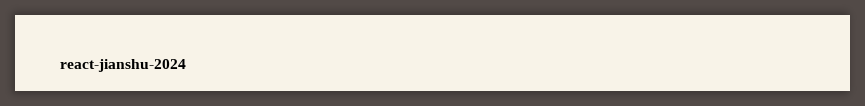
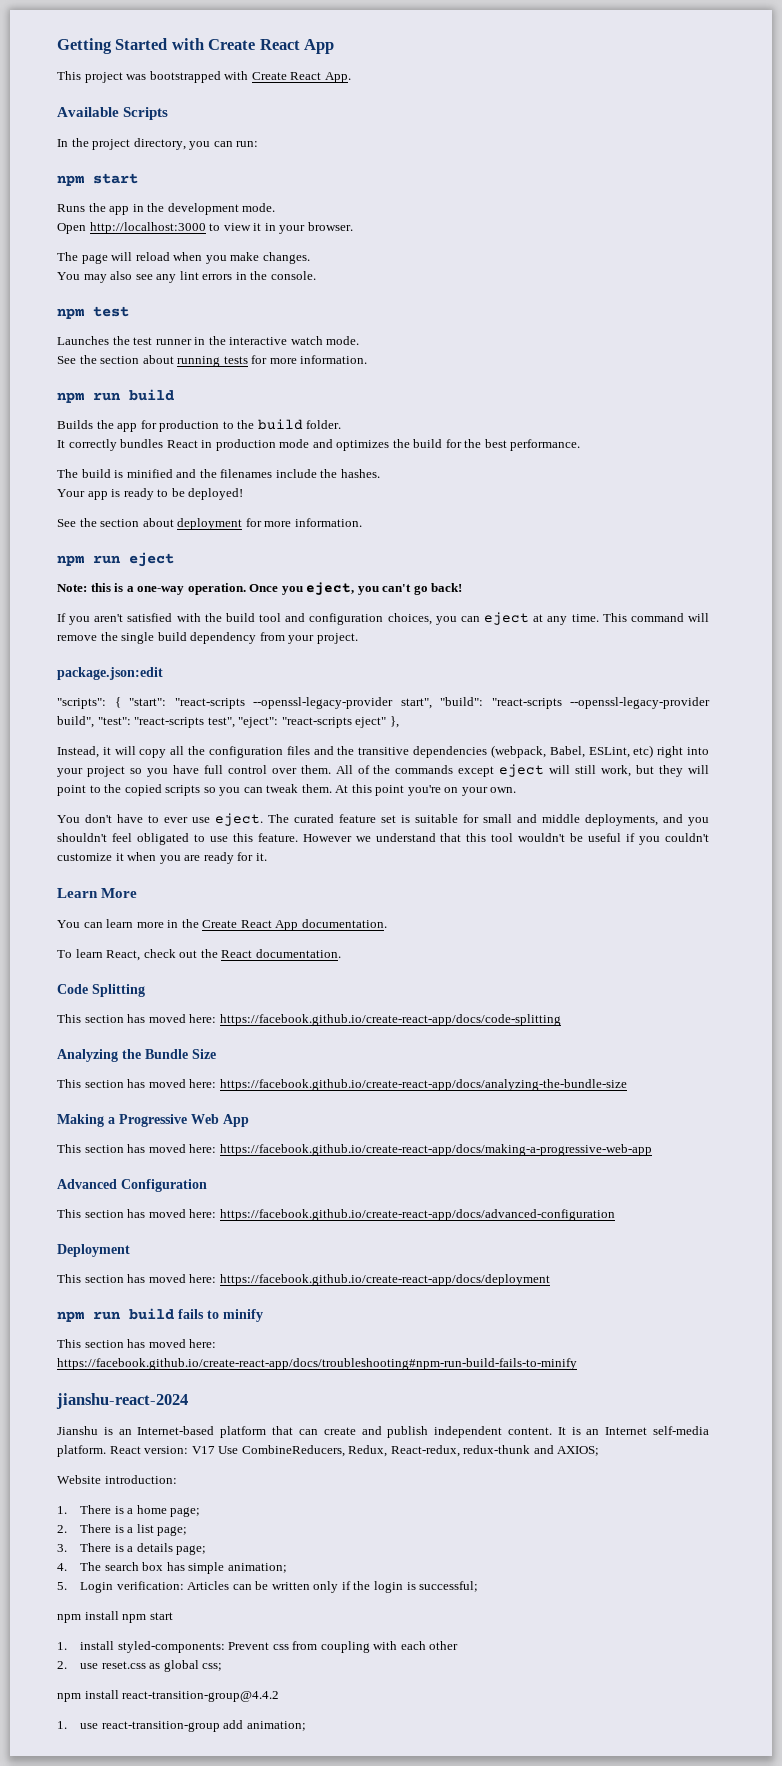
[60,59,186,72] react-jianshu-2024 -> [57,38,335,54] [57,71,351,83] [57,107,169,120] [57,138,259,150] [57,173,138,186] [57,203,276,215] [57,222,353,234] [57,252,310,264] [57,271,316,283] [57,306,129,319] [57,336,360,345] [57,355,368,367] [57,389,174,403] [57,419,342,432] [57,439,581,451] [57,469,380,478] [57,488,244,500] [57,518,362,530] [57,552,174,567] [57,582,463,595] [57,612,709,625] [57,632,358,644] [57,667,163,680] [57,697,710,709] [57,716,399,728] [57,745,710,758] [57,764,710,777] [57,784,517,796] [57,813,709,826] [57,833,710,845] [57,852,267,864] [57,888,138,898] [57,919,387,931] [57,949,341,961] [57,984,145,997] [57,1014,561,1026] [57,1049,216,1062] [57,1079,627,1091] [57,1114,249,1127] [57,1144,652,1156] [57,1179,207,1192] [57,1209,615,1221] [57,1244,130,1257] [57,1274,550,1286] [57,1308,263,1322] [57,1339,217,1348] [57,1358,577,1370] [56,1393,188,1409] [57,1426,709,1438] [57,1445,600,1457] [57,1475,177,1484] [57,1505,201,1517] [57,1524,188,1536] [57,1543,207,1555] [57,1562,287,1574] [57,1581,479,1593] [57,1611,173,1623] [57,1641,459,1653] [57,1660,223,1672] [57,1690,280,1702] [57,1720,306,1732] Getting Started with Create React App // This project was bootstrapped with Create React App. // Available Scripts // In the project directory, you can run: // npm start // Runs the app in the development mode. // Open http://localhost:3000 to view it in your browser. // The page will reload when you make changes. // You may also see any lint errors in the console. // npm test // Launches the test runner in the interactive watch mode. // See the section about running tests for more information. // npm run build // Builds the app for production to the build folder. // It correctly bundles React in production mode and optimizes the build for the best performance. // The build is minified and the filenames include the hashes. // Your app is ready to be deployed! // See the section about deployment for more information. // npm run eject // Note: this is a one-way operation. Once you eject, you can't go back! // If you aren't satisfied with the build tool and configuration choices, you can eject at any time. This command will remove the single build dependency from your project. // package.json:edit // "scripts": { "start": "react-scripts --openssl-legacy-provider start", "build": "react-scripts --openssl-legacy-provider build", "test": "react-scripts test", "eject": "react-scripts eject" }, // Instead, it will copy all the configuration files and the transitive dependencies (webpack, Babel, ESLint, etc) right into your project so you have full control over them. All of the commands except eject will still work, but they will point to the copied scripts so you can tweak them. At this point you're on your own. // You don't have to ever use eject. The curated feature set is suitable for small and middle deployments, and you shouldn't feel obligated to use this feature. However we understand that this tool wouldn't be useful if you couldn't customize it when you are ready for it. // Learn More // You can learn more in the Create React App documentation. // To learn React, check out the React documentation. // Code Splitting // This section has moved here: https://facebook.github.io/create-react-app/docs/code-splitting // Analyzing the Bundle Size // This section has moved here: https://facebook.github.io/create-react-app/docs/analyzing-the-bundle-size // Making a Progressive Web App // This section has moved here: https://facebook.github.io/create-react-app/docs/making-a-progressive-web-app // Advanced Configuration // This section has moved here: https://facebook.github.io/create-react-app/docs/advanced-configuration // Deployment // This section has moved here: https://facebook.github.io/create-react-app/docs/deployment // npm run build fails to minify // This section has moved here: https://facebook.github.io/create-react-app/docs/troubleshooting#npm-run-build-fails-to-minify // jianshu-react-2024 // Jianshu is an Internet-based platform that can create and publish independent content. It is an Internet self-media platform. React version: V17 Use CombineReducers, Redux, React-redux, redux-thunk and AXIOS; // Website introduction: // 1. There is a home page; // 2. There is a list page; // 3. There is a details page; // 4. The search box has simple animation; // 5. Login verification: Articles can be written only if the login is successful; // npm install npm start // 1. install styled-components: Prevent css from coupling with each other // 2. use reset.css as global css; // npm install react-transition-group@4.4.2 // 1. use react-transition-group add animation;

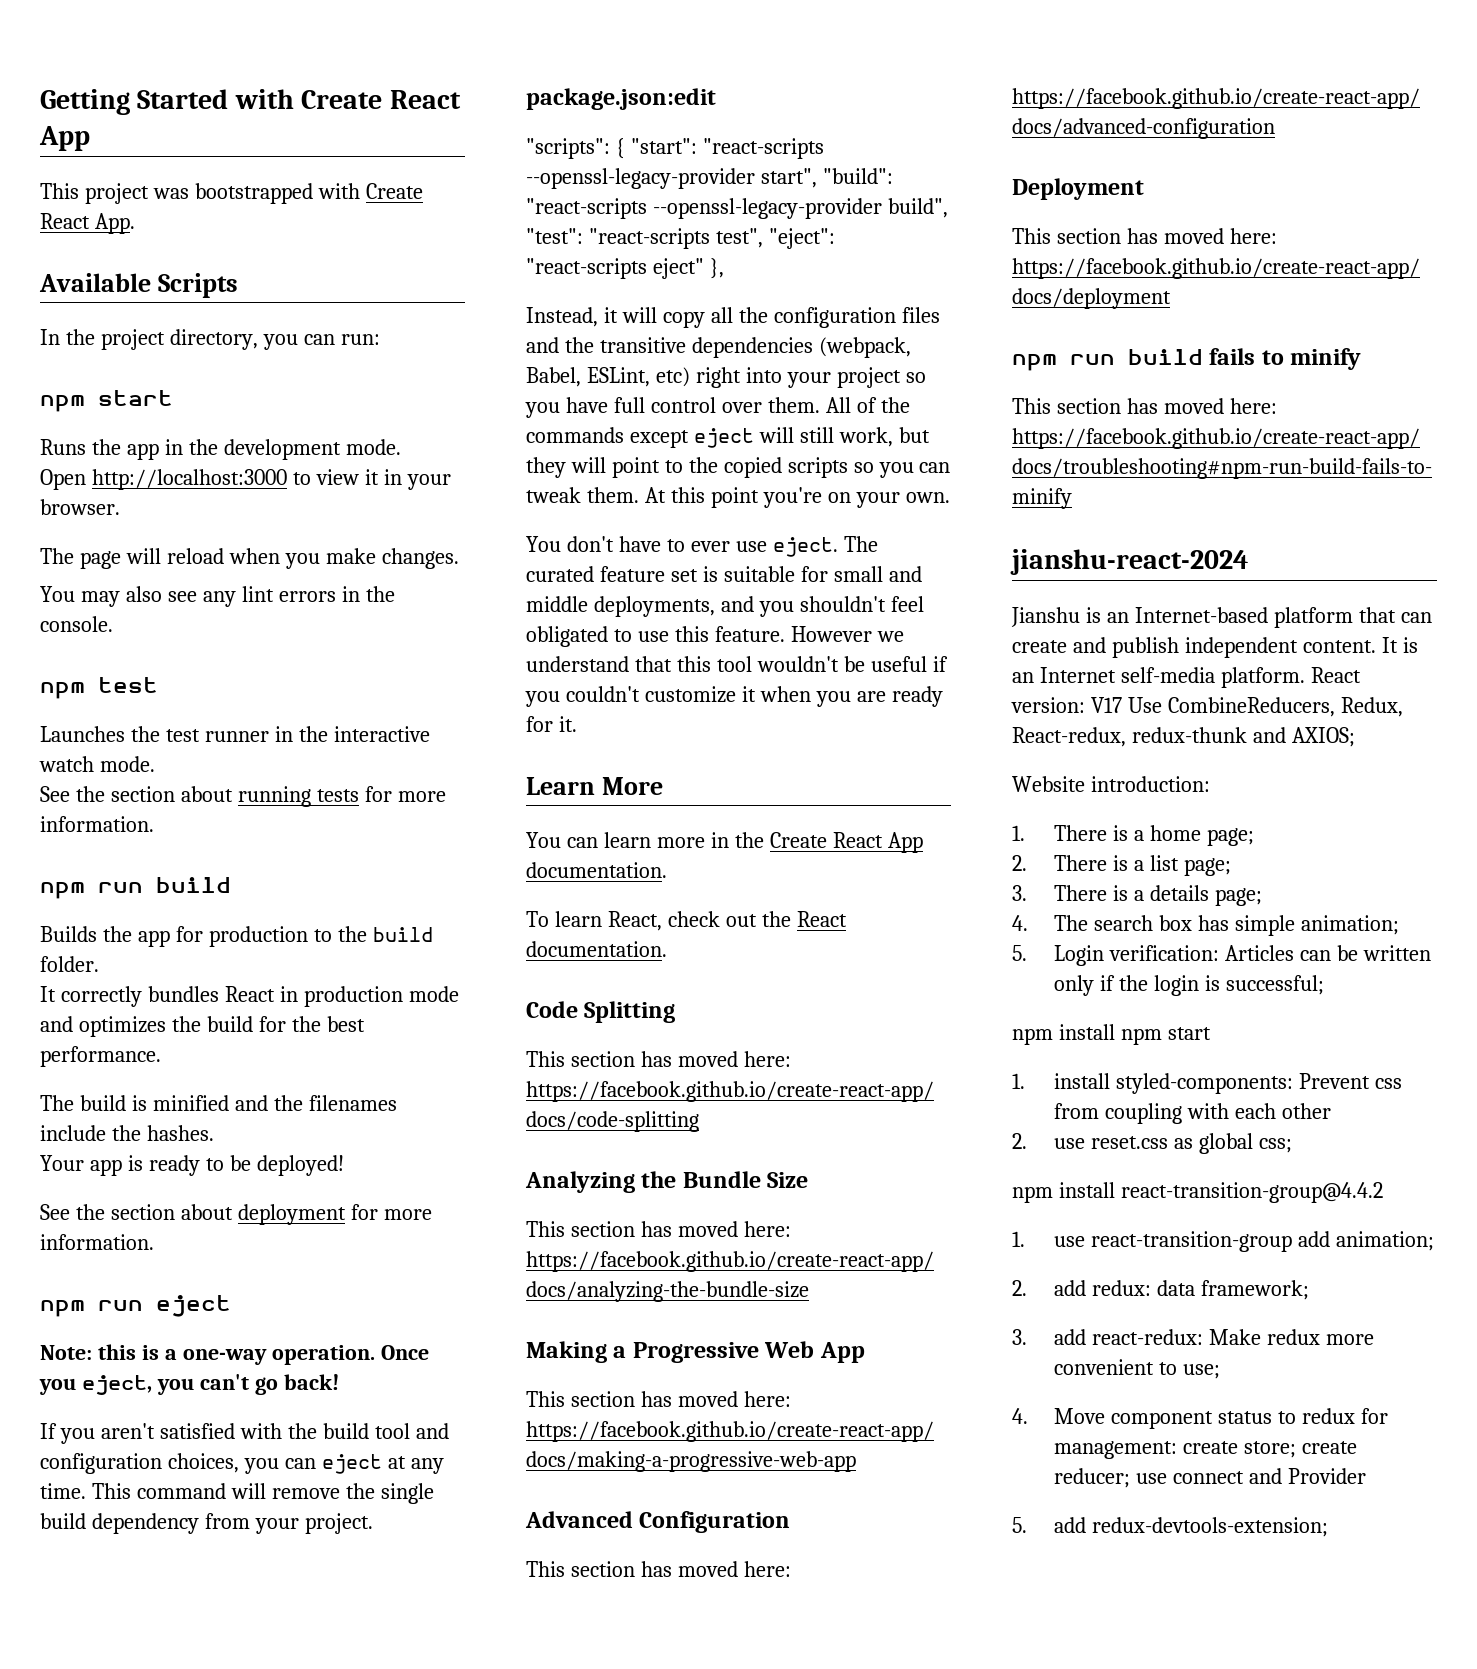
(306, 1726) none -> [1012,1280,1309,1300] [1012,1329,1374,1345] [1054,1359,1220,1379] [1012,1408,1388,1429] [1054,1441,1357,1459] [1054,1468,1366,1488] [1012,1517,1328,1537] // 2. add redux: data framework; // 3. add react-redux: Make redux more convenient to use; // 4. Move component status to redux for management: create store; create reducer; use connect and Provider // 5. add redux-devtools-extension;

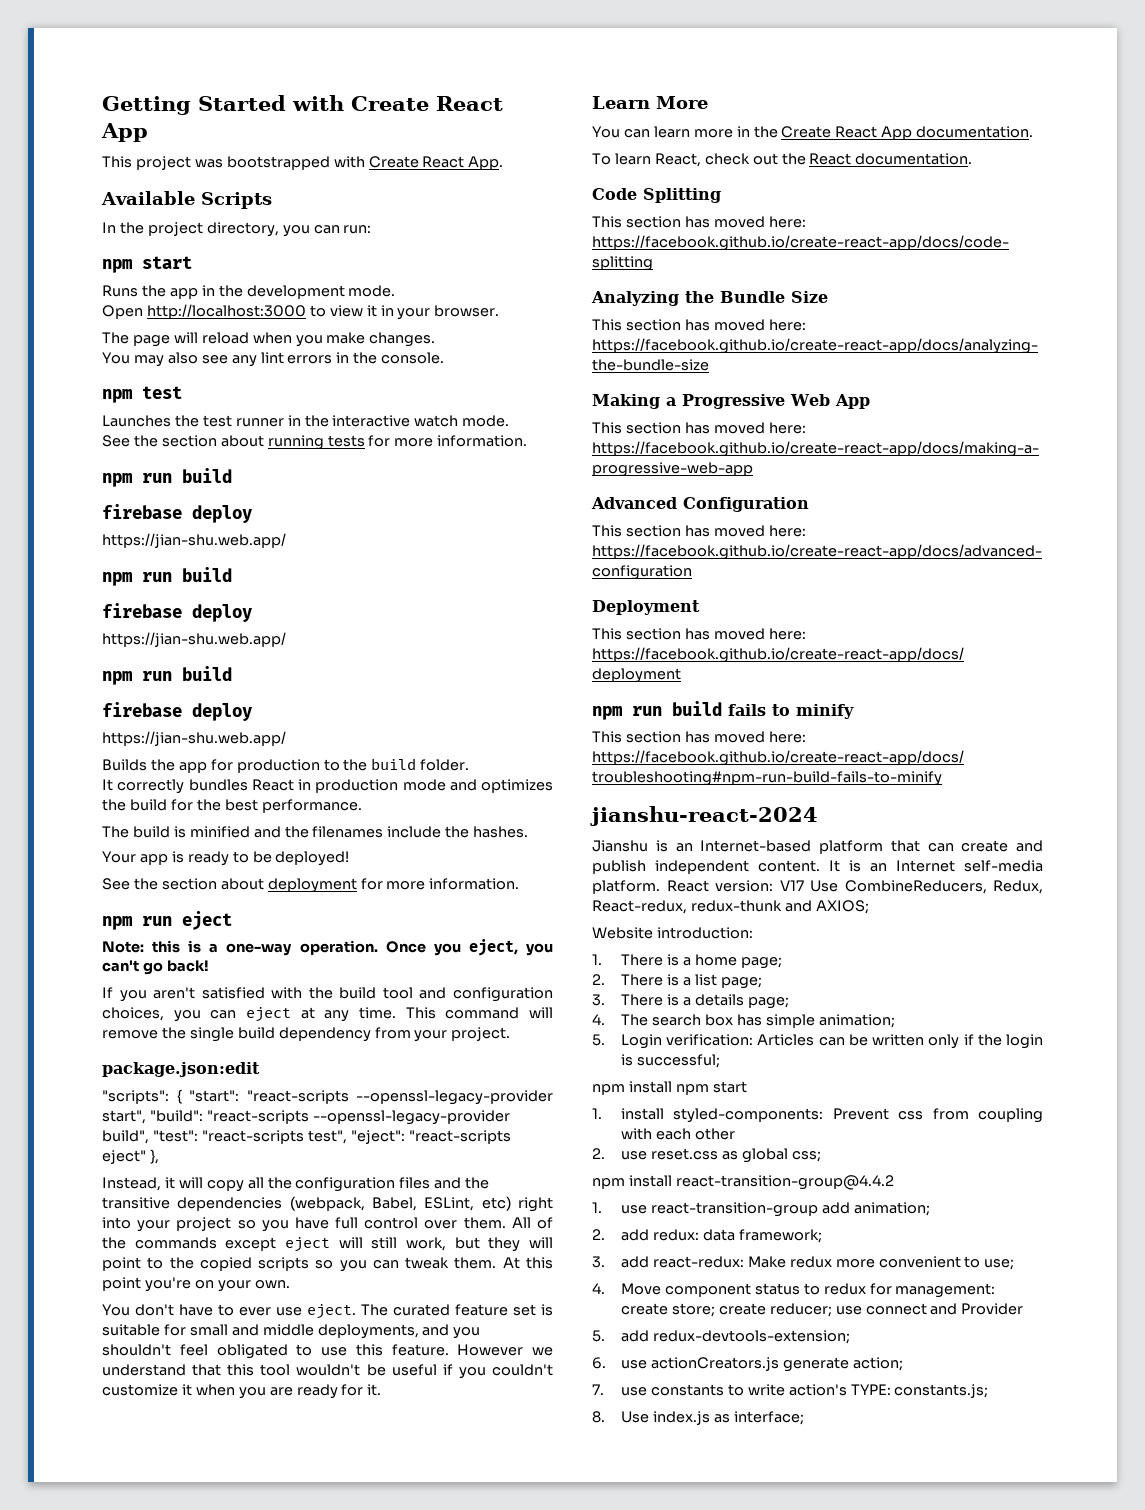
(231, 885) none -> [102,504,252,523] [102,533,286,548] [102,567,232,586] [102,603,252,622] [102,632,286,647] [102,666,232,685] [102,702,252,721] [102,731,286,746] // firebase deploy // https://jian-shu.web.app/ // npm run build // firebase deploy // https://jian-shu.web.app/ // npm run build // firebase deploy // https://jian-shu.web.app/
(1328, 1527) none -> [592,1357,903,1372] [592,1384,989,1398] [592,1411,804,1425] // 6. use actionCreators.js generate action; // 7. use constants to write action's TYPE: constants.js; // 8. Use index.js as interface;

